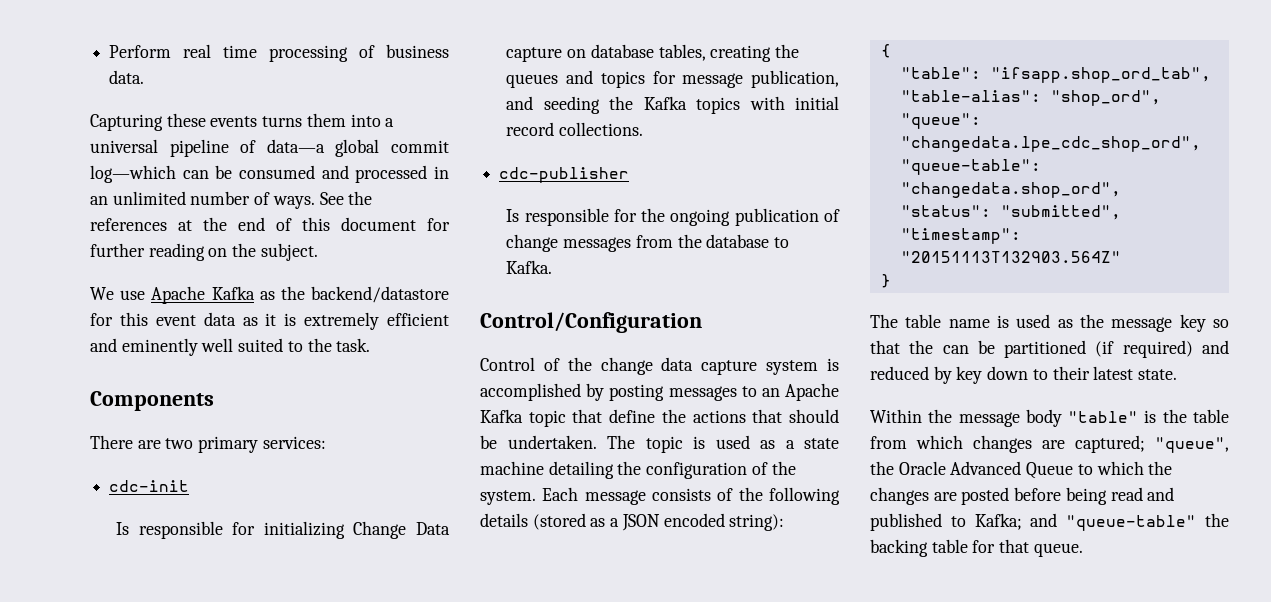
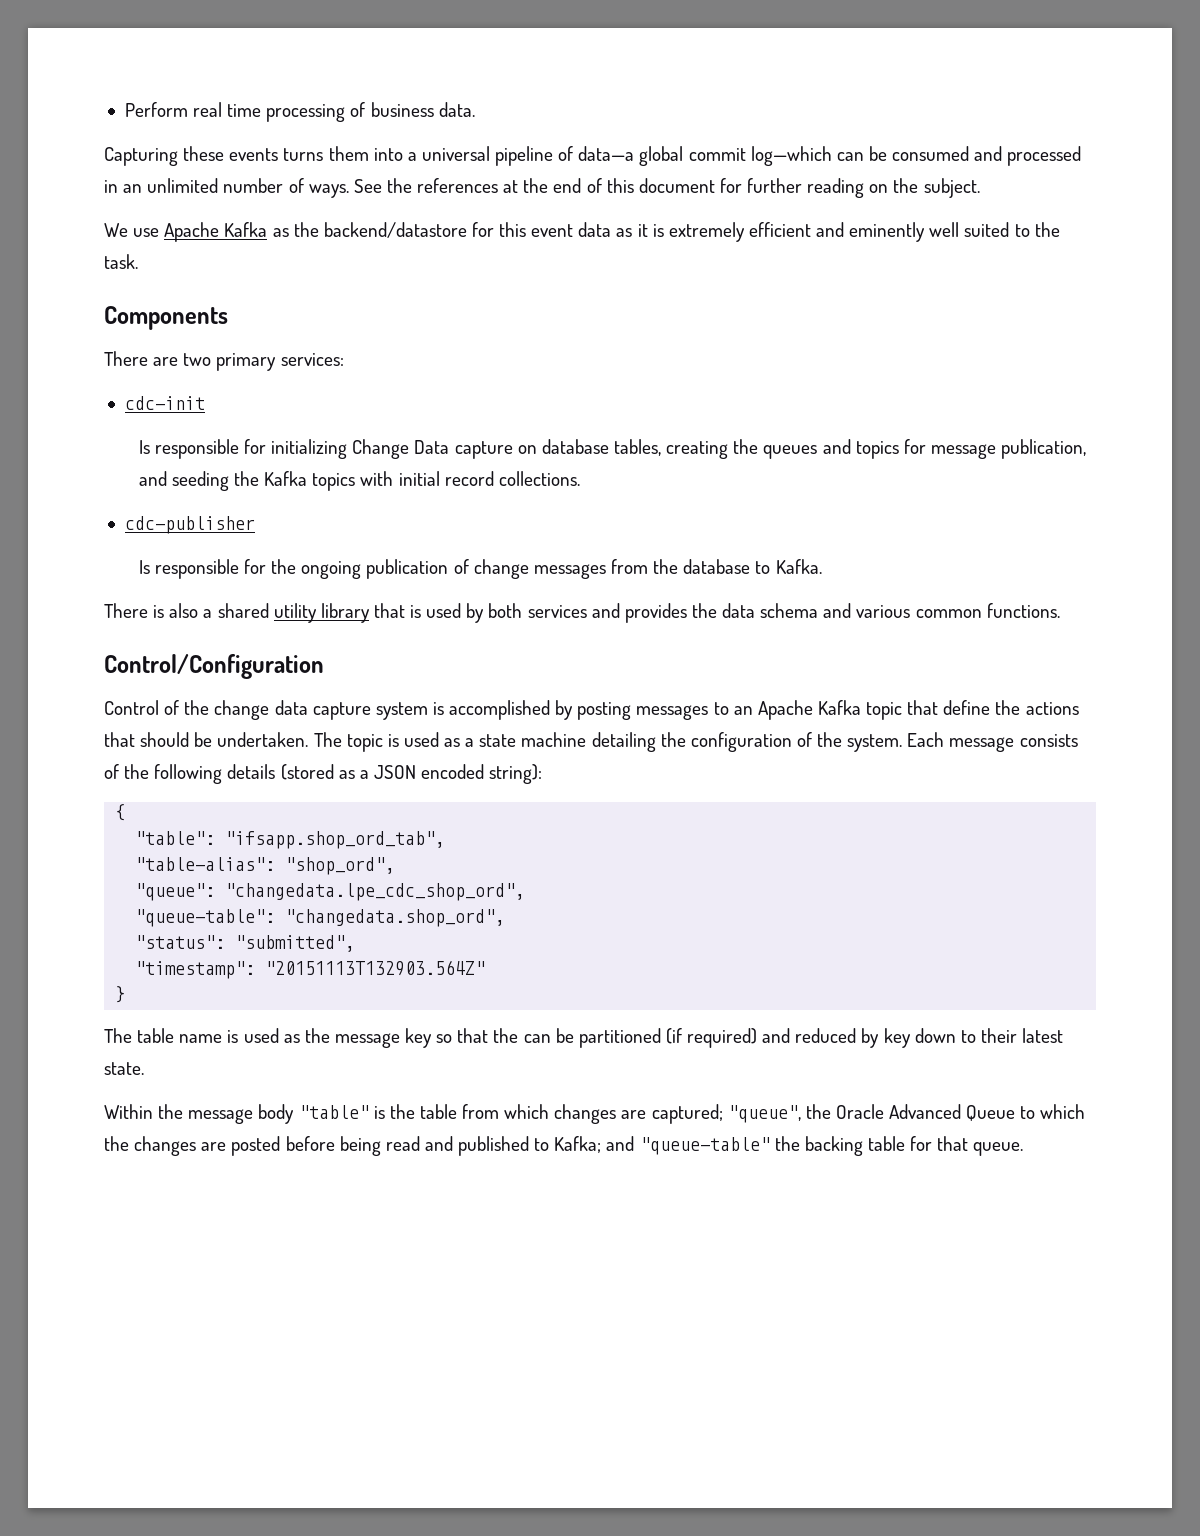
(553, 267) none -> [104,603,1060,623] // There is also a shared utility library that is used by both services and provides the data schema and various common functions.

